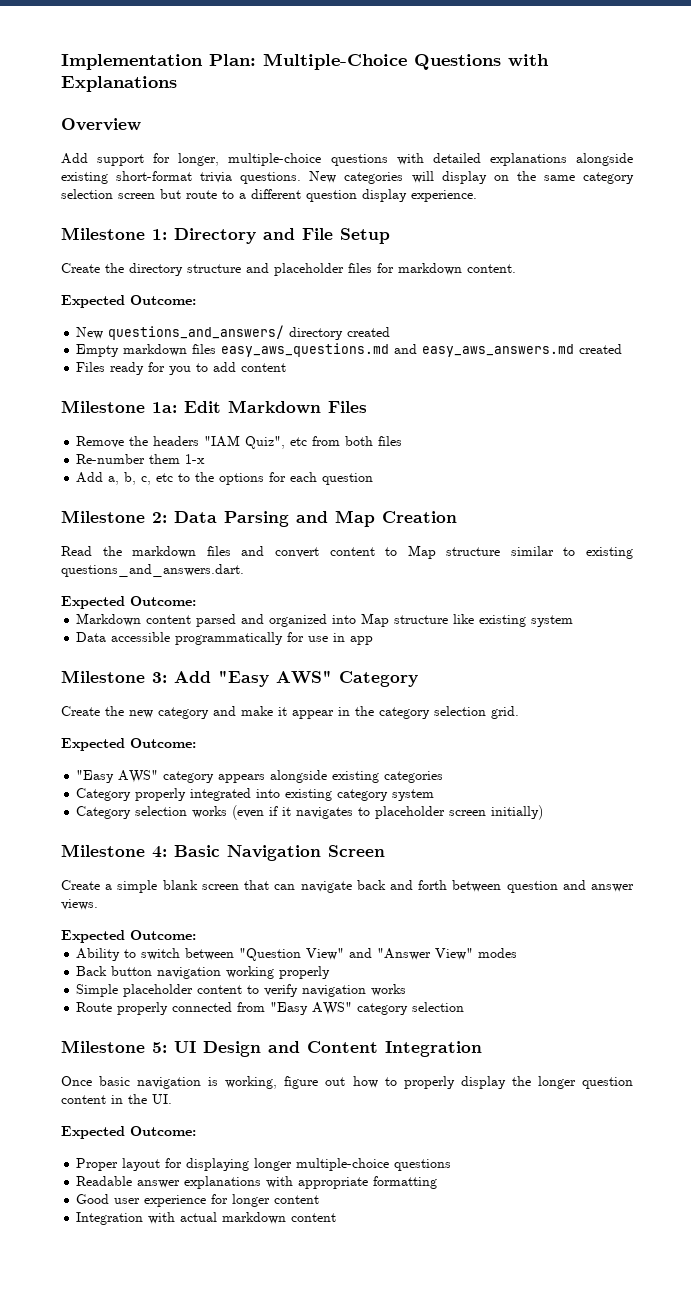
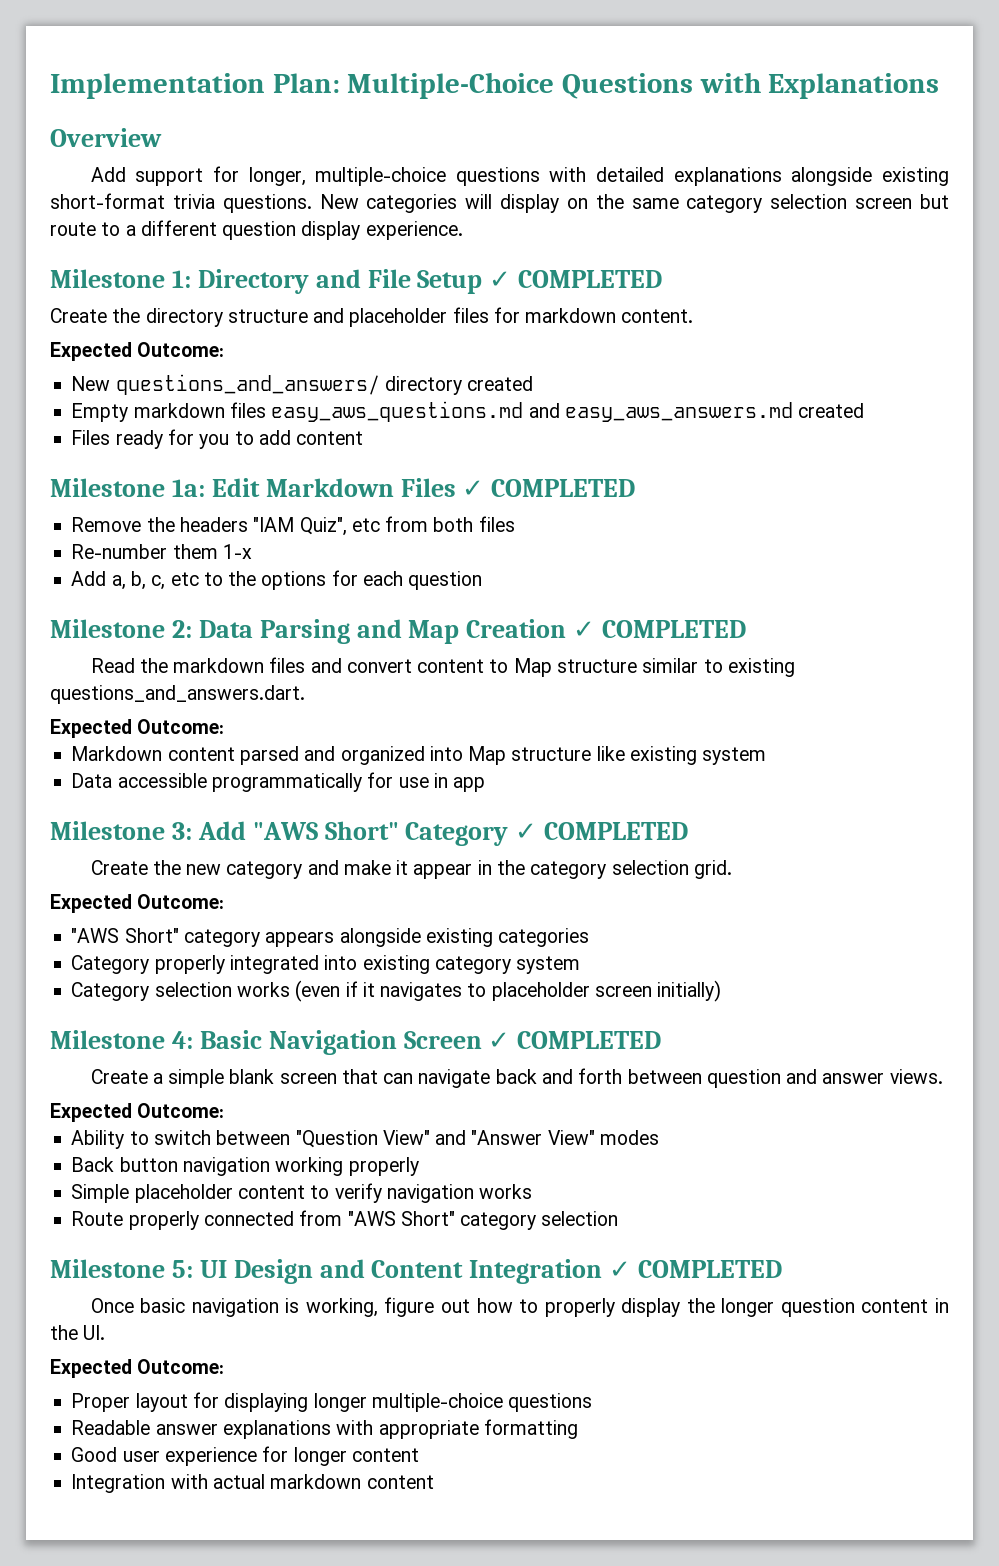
(390, 236) none -> [489,270,663,288] ✓ COMPLETED
(367, 407) none -> [462,479,636,497] ✓ COMPLETED
(457, 517) none -> [573,620,747,638] ✓ COMPLETED
[218,670,418,687] "Easy AWS" Category -> [252,821,689,846] "AWS Short" Category ✓ COMPLETED
[76,770,159,783] "Easy AWS" -> [71,928,179,943] "AWS Short"
(385, 851) none -> [488,1031,662,1049] ✓ COMPLETED
[270,1002,353,1015] "Easy AWS" -> [347,1211,455,1226] "AWS Short"
(482, 1049) none -> [609,1260,783,1278] ✓ COMPLETED

